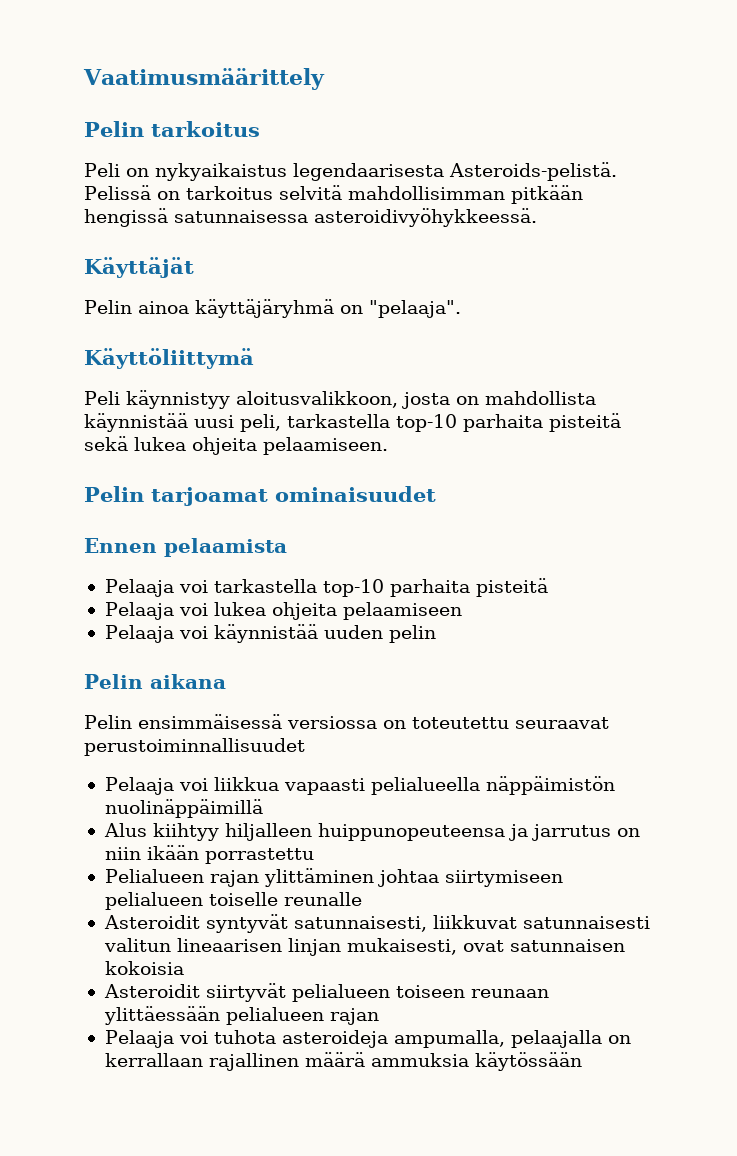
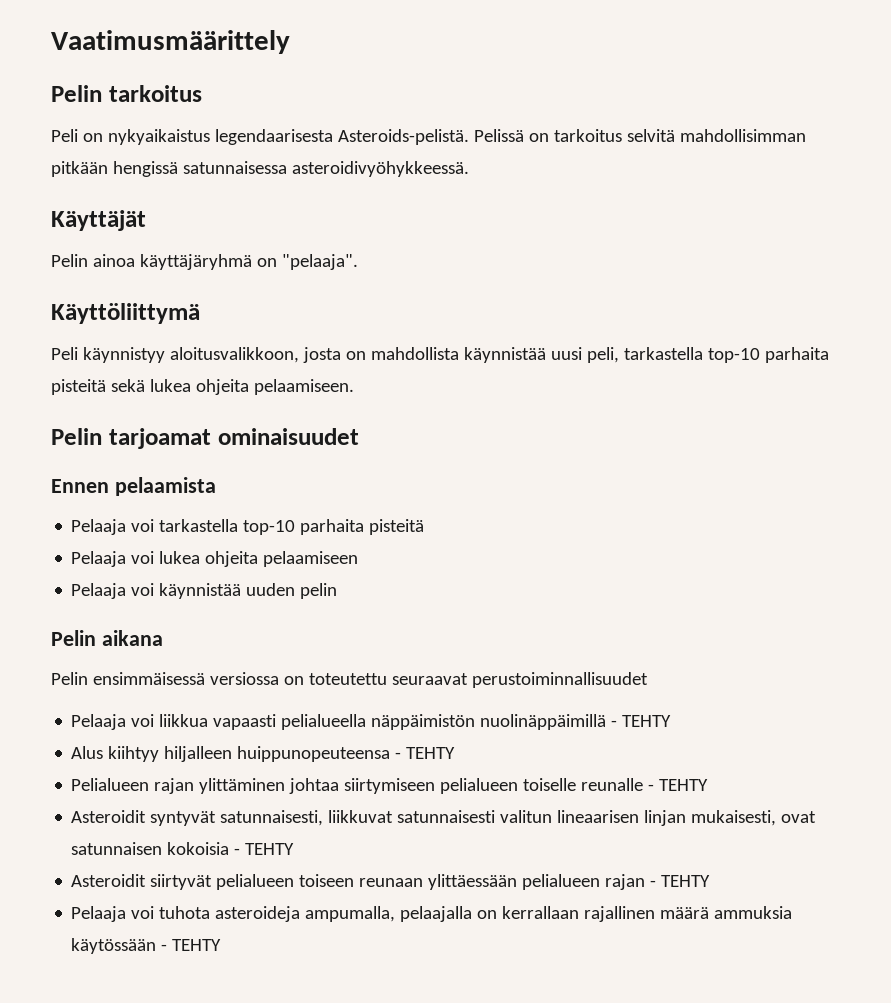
(263, 808) none -> [611,715,672,727] - TEHTY
[508,824,640,841] [104,845,314,864] ja jarrutus on niin ikään porrastettu -> [395,747,456,759] - TEHTY
(362, 899) none -> [648,779,709,791] - TEHTY
(184, 968) none -> [234,843,295,855] - TEHTY
(379, 1016) none -> [650,875,711,887] - TEHTY
(582, 1061) none -> [161,939,222,951] - TEHTY

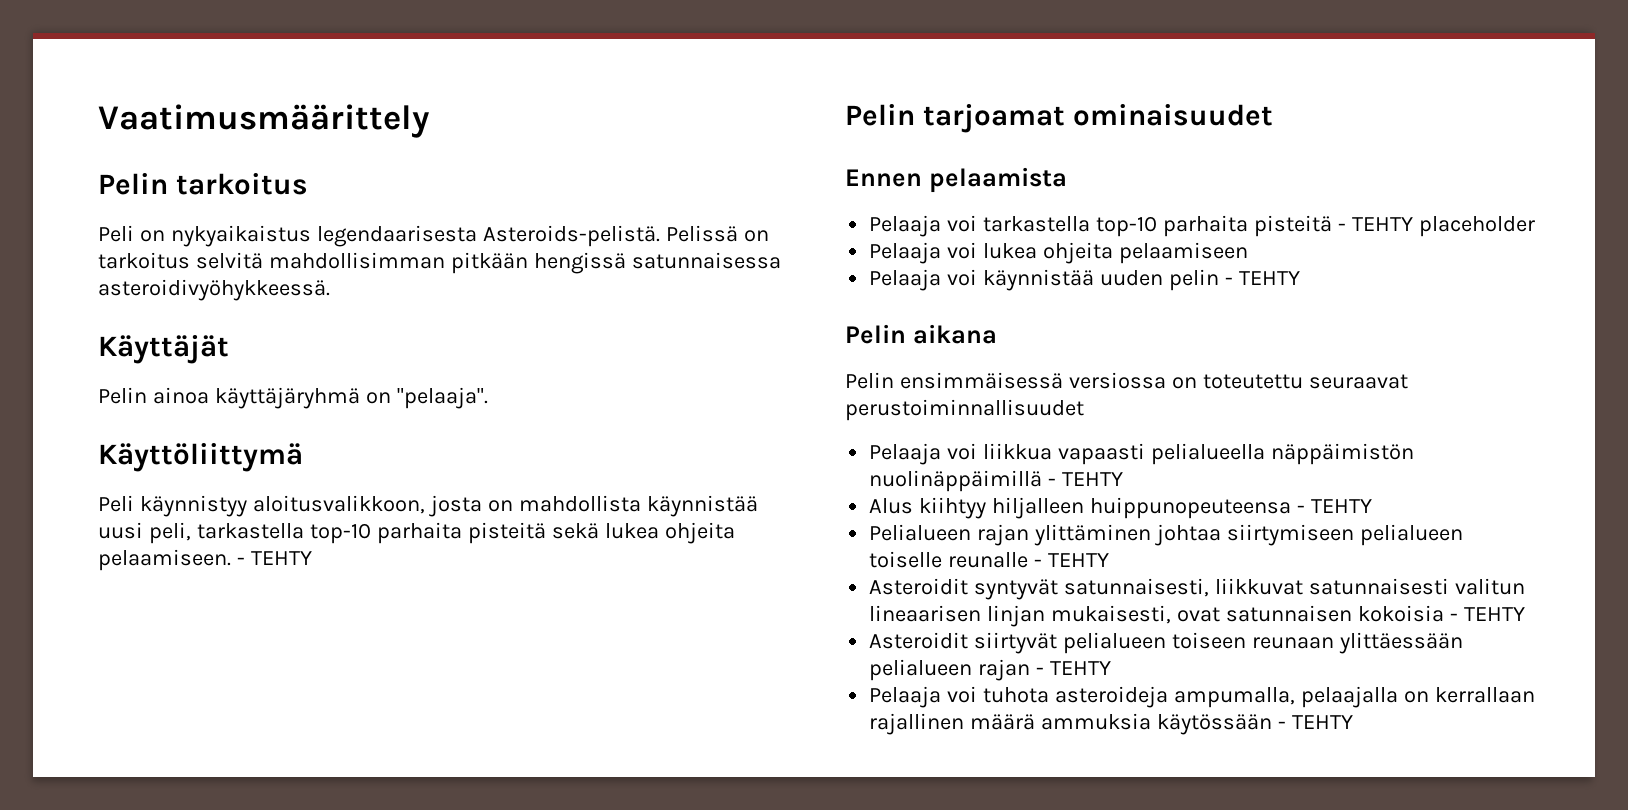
(354, 387) none -> [236,551,312,565] - TEHTY
(425, 527) none -> [1337,216,1535,237] - TEHTY placeholder
(338, 591) none -> [1224,271,1300,285] - TEHTY

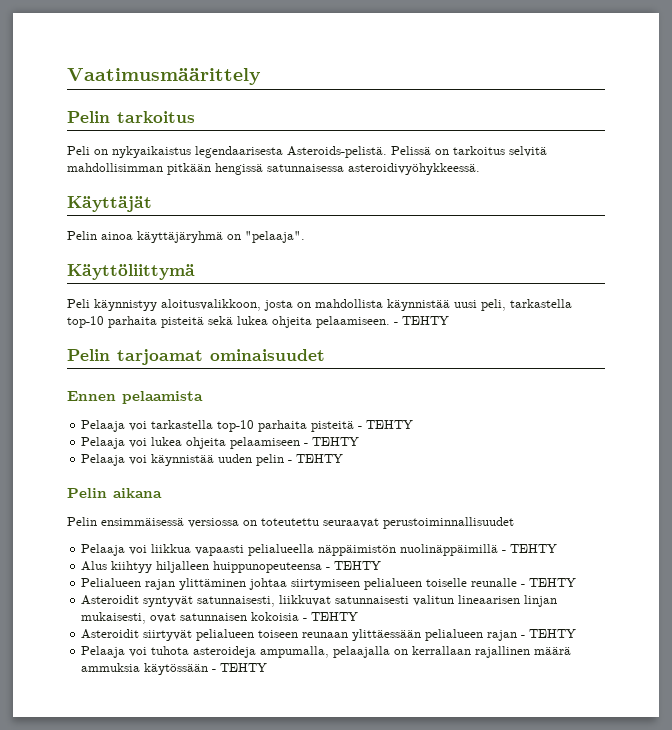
[1418,216,1535,237] placeholder -> (414, 424) none
(1248, 253) none -> [304,437,360,446] - TEHTY

